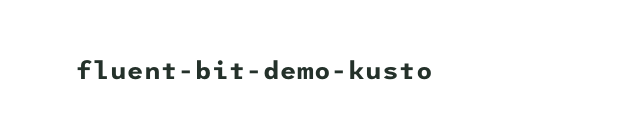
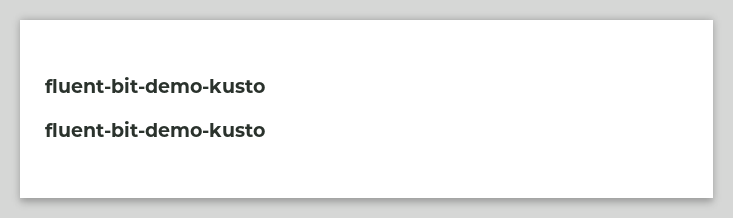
[76,60,433,80] fluent-bit-demo-kusto -> [45,77,265,93] [45,121,265,137] fluent-bit-demo-kusto // fluent-bit-demo-kusto

